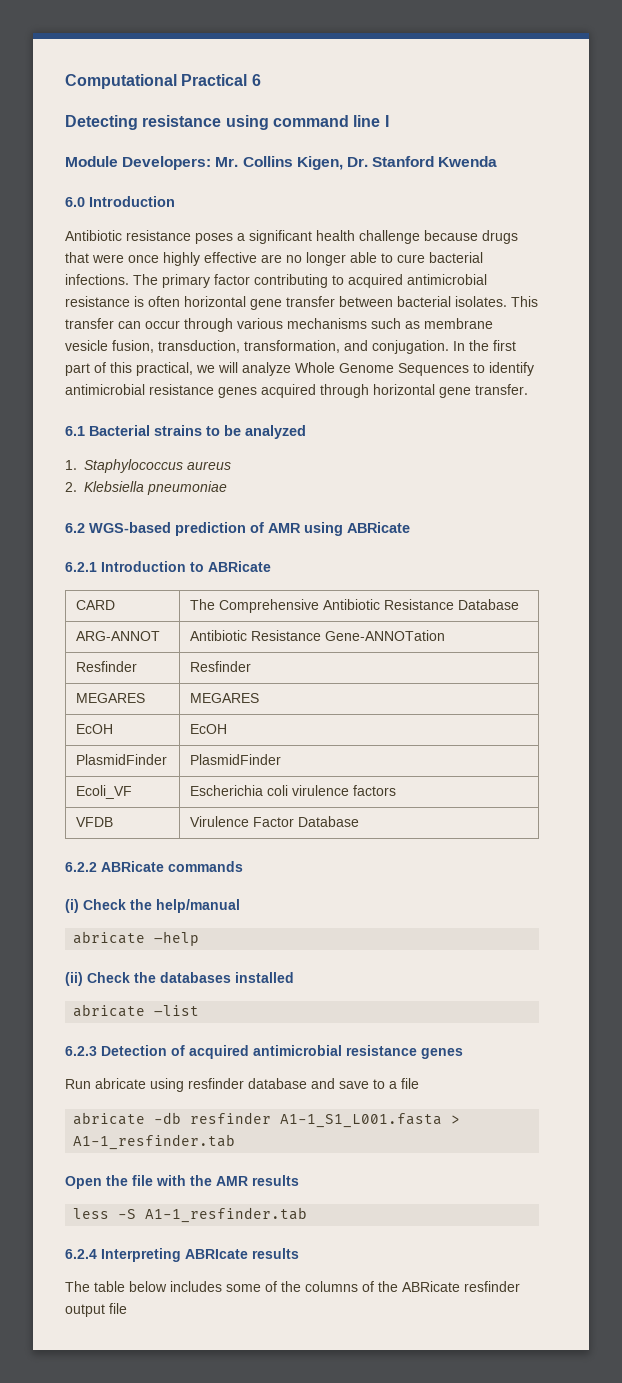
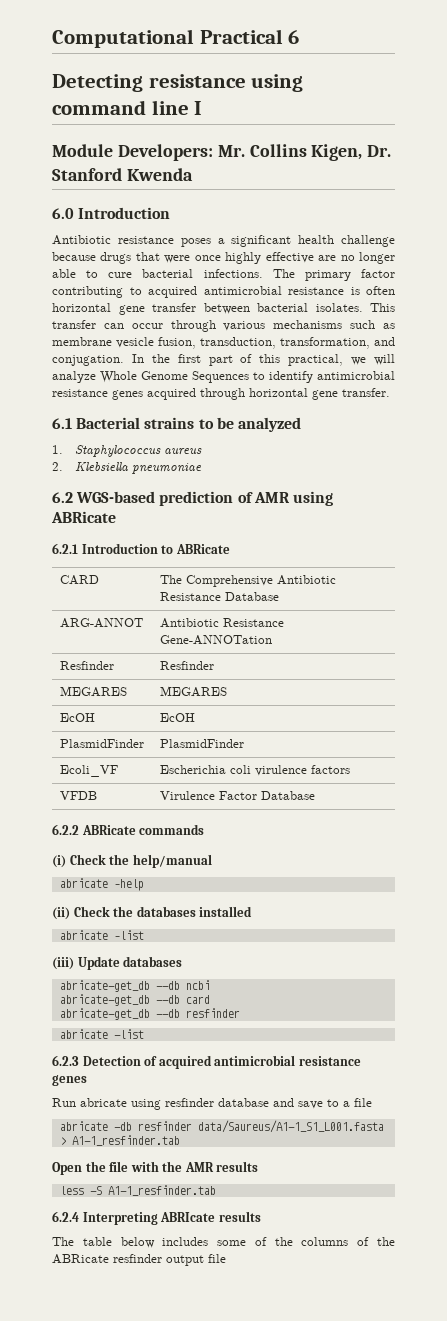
(200, 1010) none -> [52,956,183,970] [59,980,210,992] [59,994,210,1006] [59,1008,240,1020] [59,1029,144,1039] // (iii) Update databases // abricate-get_db --db ncbi // abricate-get_db --db card // abricate-get_db --db resfinder // abricate -list
[280,1113,443,1128] A1-1_S1_L001.fasta -> [197,1120,384,1133] data/Saureus/A1-1_S1_L001.fasta

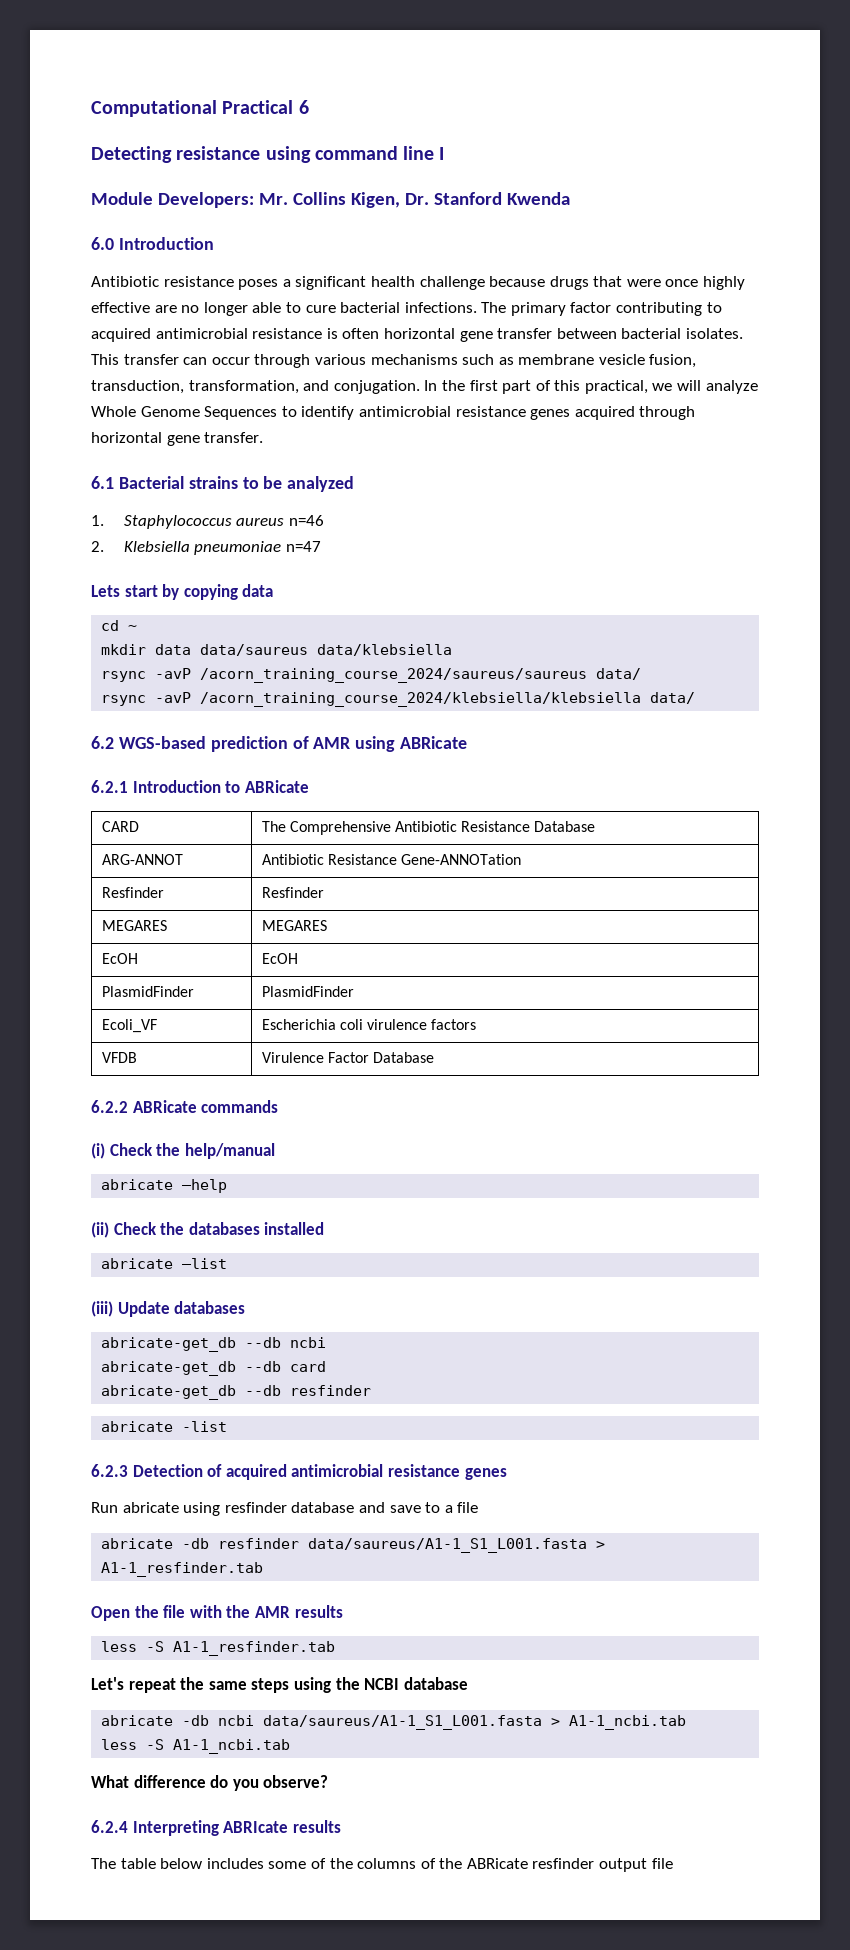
(203, 451) none -> [288,515,324,526] n=46
(203, 468) none -> [285,541,321,552] [91,584,274,600] [101,620,138,631] [101,644,453,656] [101,668,642,683] [101,692,696,707] n=47 // Lets start by copying data // cd ~ // mkdir data data/saureus data/klebsiella // rsync -avP /acorn_training_course_2024/saureus/saureus data/ // rsync -avP /acorn_training_course_2024/klebsiella/klebsiella data/
[197,1120,384,1133] data/Saureus/A1-1_S1_L001.fasta -> [308,1538,588,1553] data/saureus/A1-1_S1_L001.fasta
(216, 1190) none -> [91,1677,468,1693] [101,1715,687,1730] [101,1739,291,1754] [91,1775,329,1791] // Let's repeat the same steps using the NCBI database // abricate -db ncbi data/saureus/A1-1_S1_L001.fasta > A1-1_ncbi.tab // less -S A1-1_ncbi.tab // What difference do you observe?

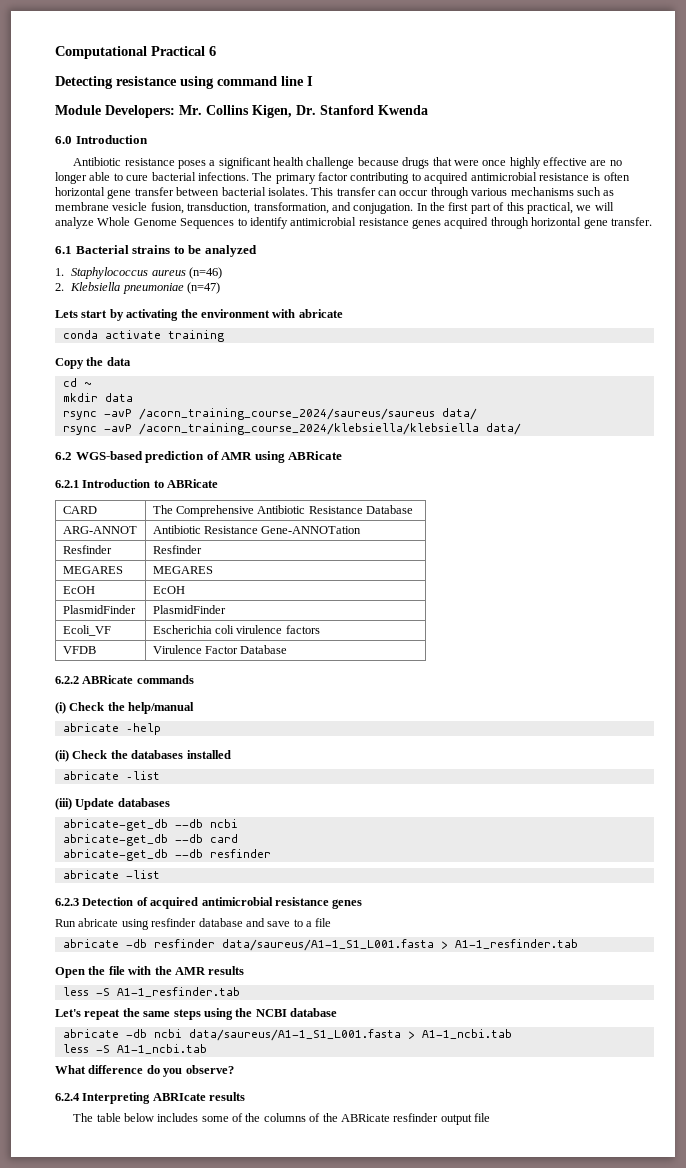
[288,515,324,526] n=46 -> [189,267,223,279] (n=46)
[285,541,321,552] n=47 -> [187,282,221,294] (n=47)
[183,584,238,600] copying -> [126,309,343,321] [62,330,224,342] [55,357,104,369] activating the environment with abricate // conda activate training // Copy the
[200,644,453,656] data/saureus data/klebsiella -> (133, 397) none

